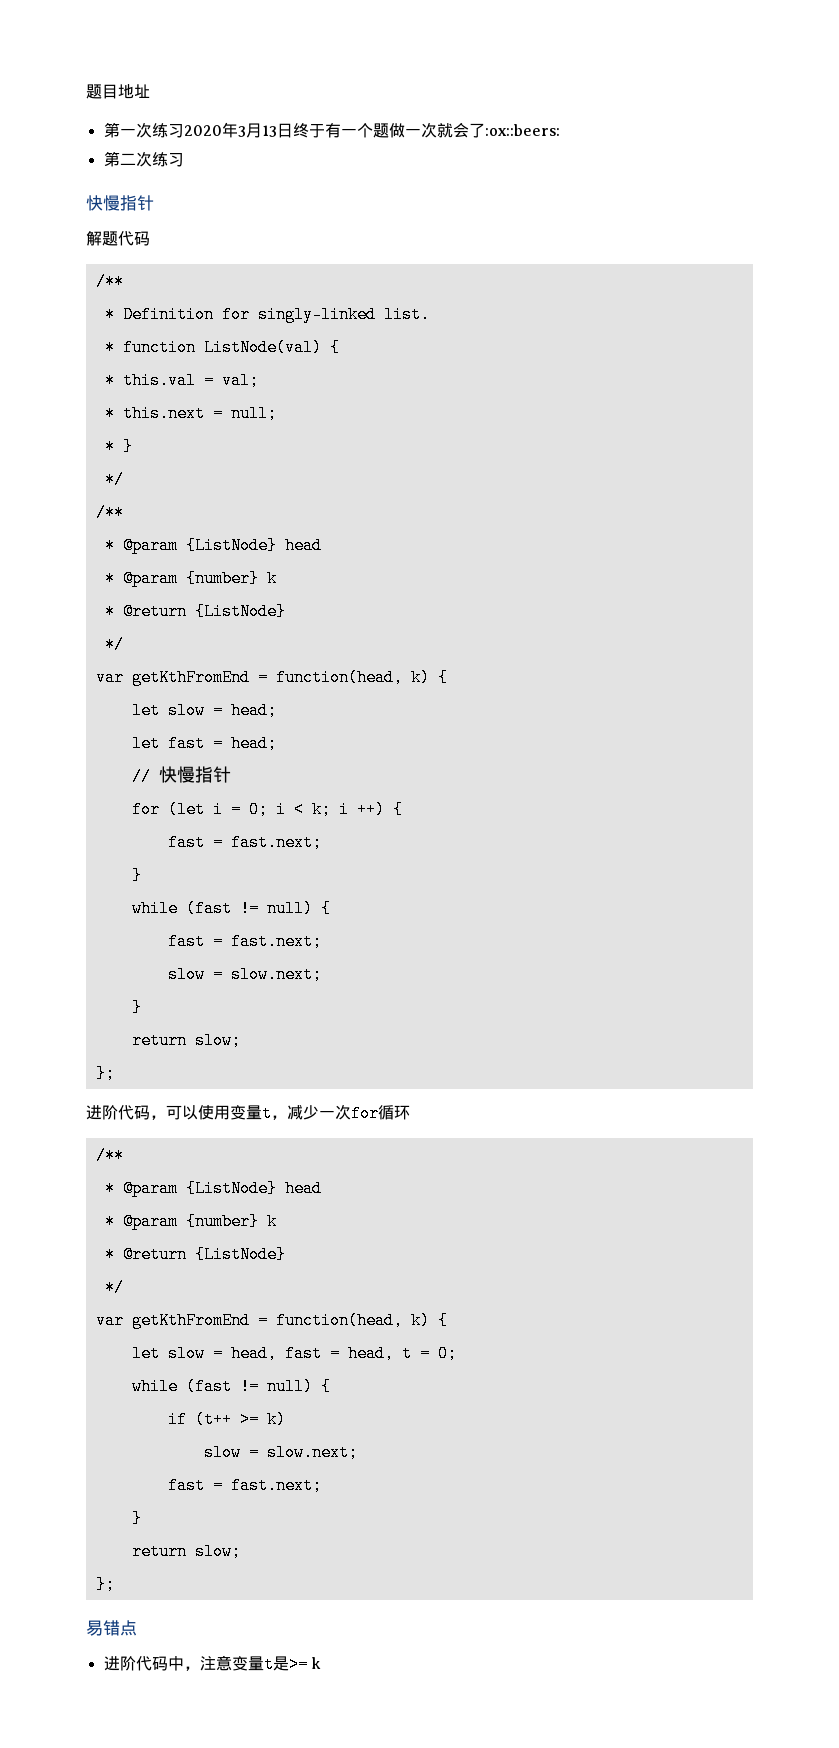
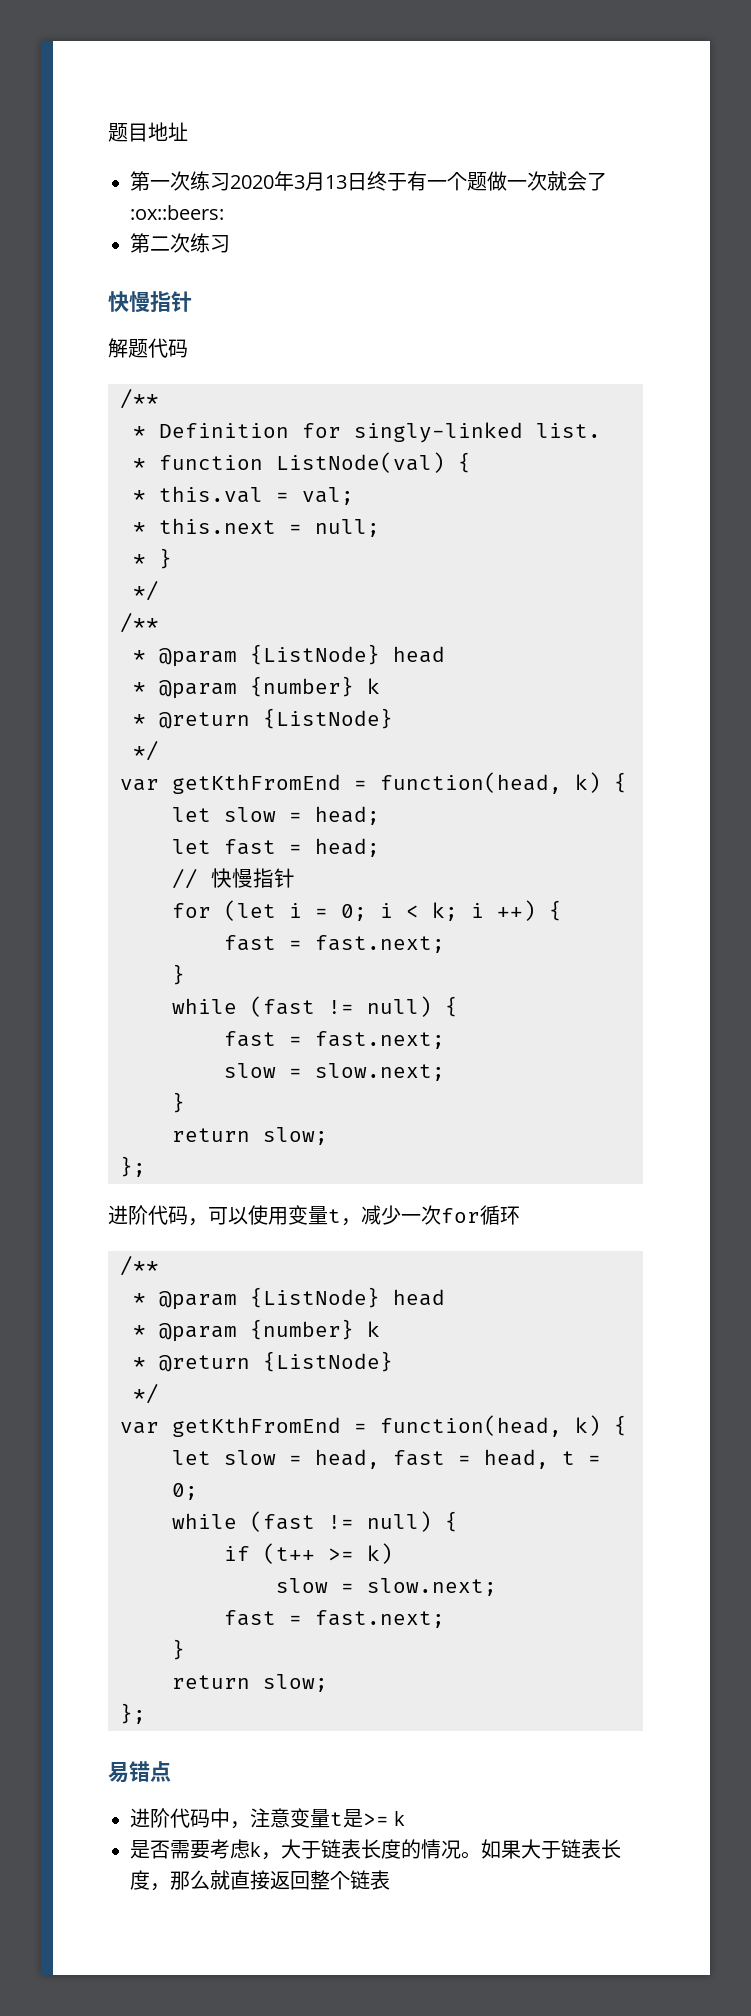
(321, 1663) none -> [130,1839,621,1860] [130,1870,390,1891] // 是否需要考虑k，大于链表长度的情况。如果大于链表长度，那么就直接返回整个链表

